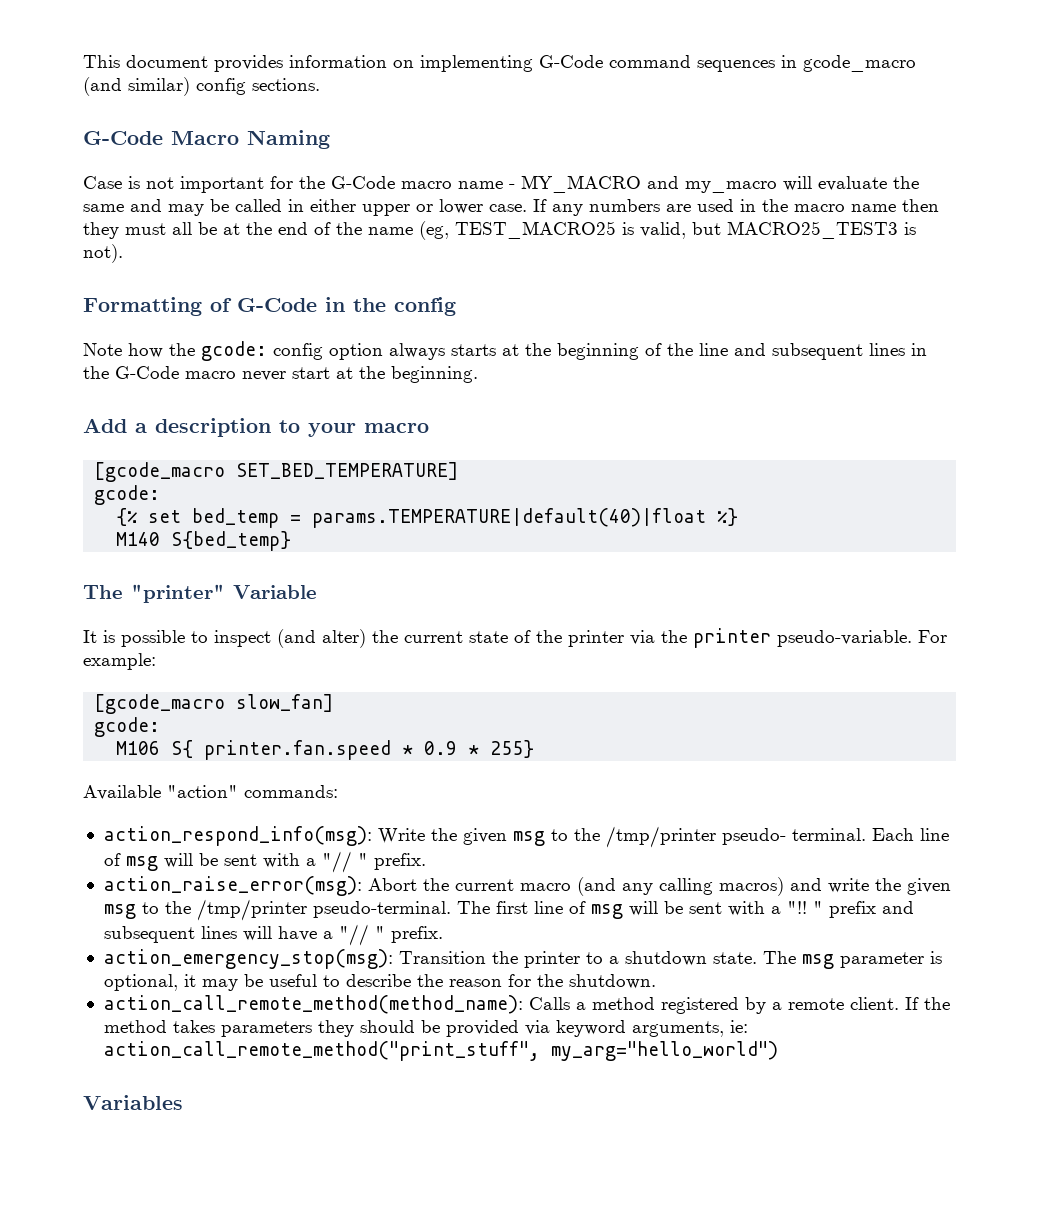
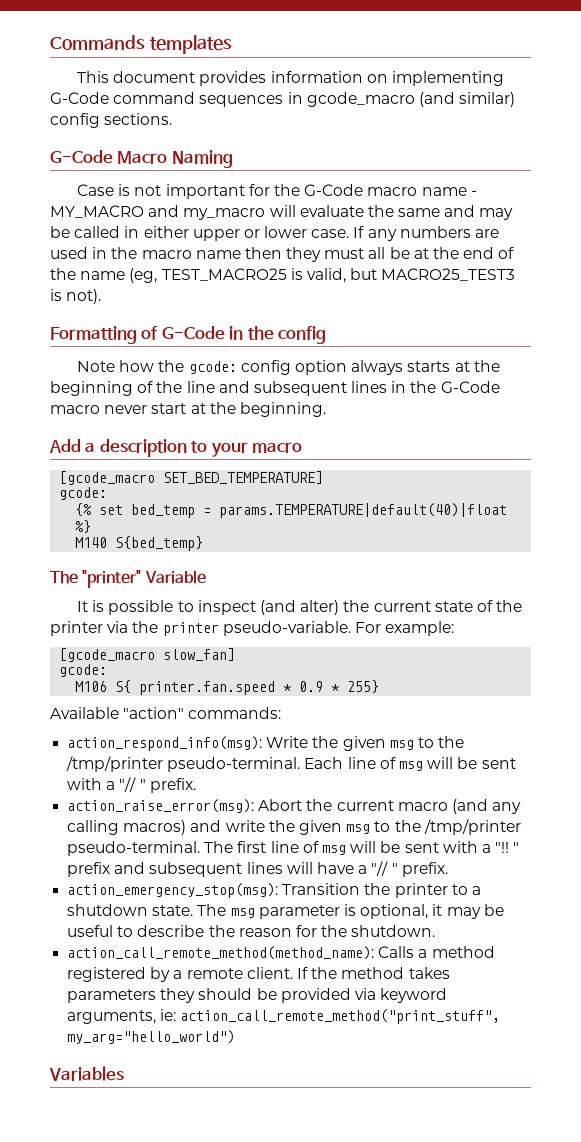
(83, 61) none -> [50,35,232,54] Commands templates //
[721,828,866,845] pseudo- terminal. -> [167,757,301,772] pseudo-terminal.

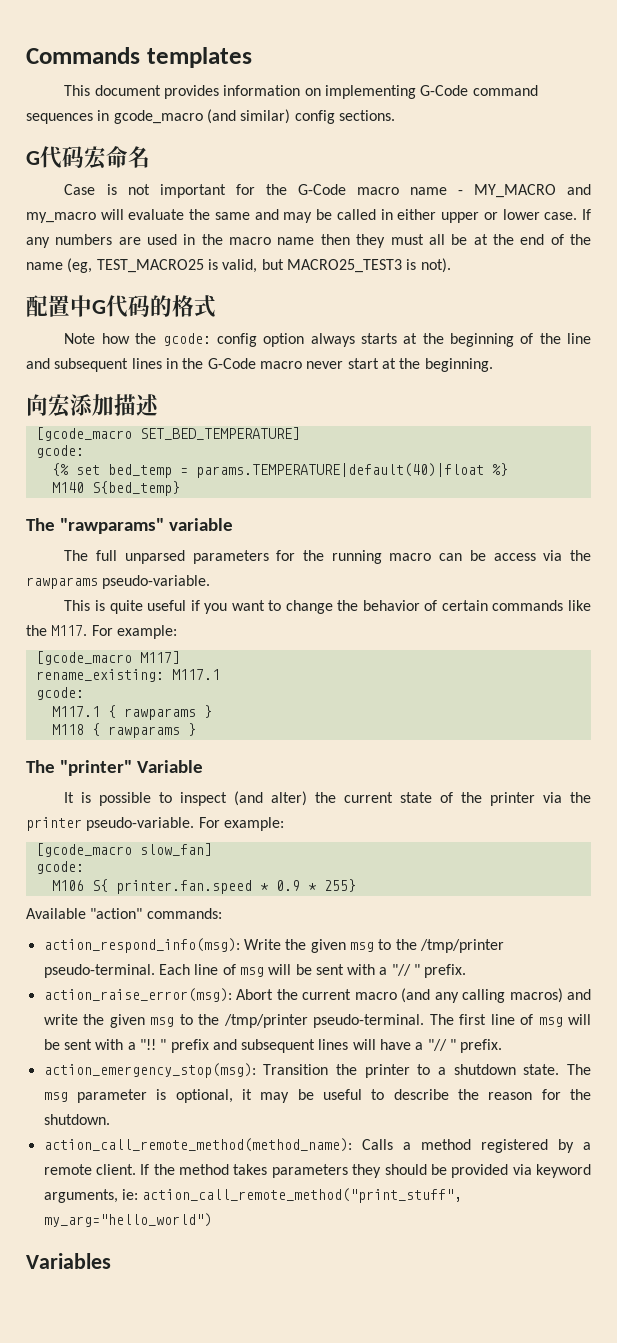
[50,150,233,168] G-Code Macro Naming -> [26,146,150,170] G代码宏命名
[50,326,327,344] Formatting of G-Code in the config -> [26,295,216,318] 配置中G代码的格式
[49,439,303,457] Add a description to your macro -> [26,394,159,418] 向宏添加描述
(204, 543) none -> [26,518,233,534] [64,550,591,564] [26,575,211,589] [64,600,591,614] [26,625,177,639] [35,651,180,665] [35,669,220,682] [35,687,84,700] [51,705,212,720] [51,723,196,738] // The "rawparams" variable // The full unparsed parameters for the running macro can be access via the rawparams pseudo-variable. // This is quite useful if you want to change the behavior of certain commands like the M117. For example: // [gcode_macro M117] // rename_existing: M117.1 // gcode: // M117.1 { rawparams } // M118 { rawparams }

